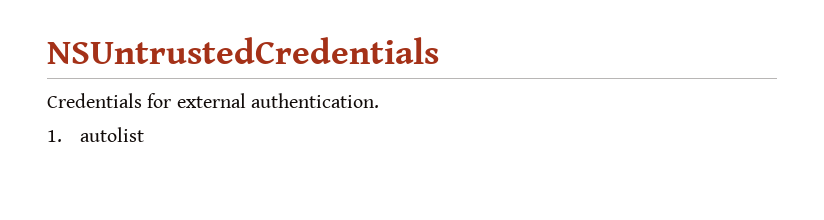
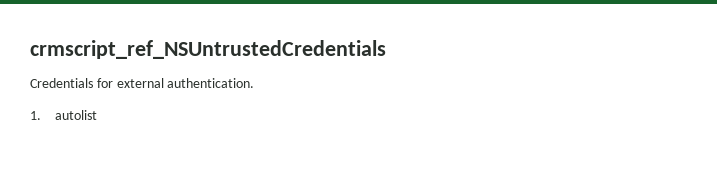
[47,37,439,64] NSUntrustedCredentials -> [30,40,386,59] crmscript_ref_NSUntrustedCredentials

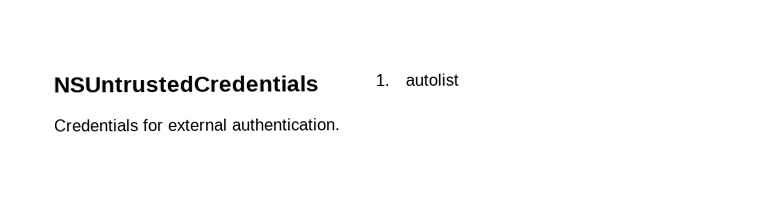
[30,40,386,59] crmscript_ref_NSUntrustedCredentials -> [53,75,319,93] NSUntrustedCredentials

